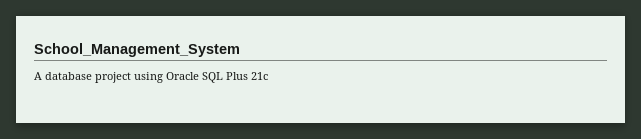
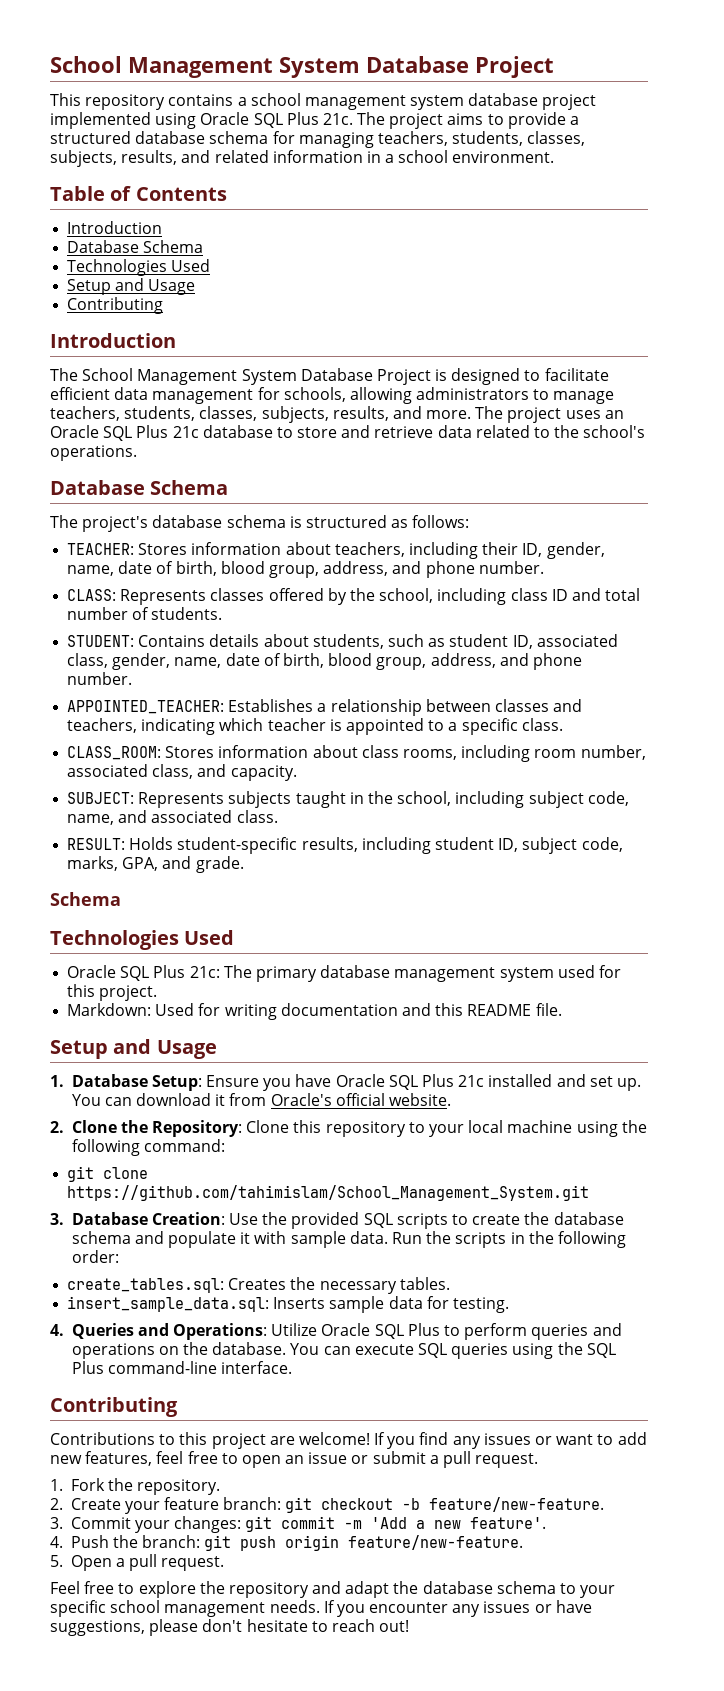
[34,43,240,57] [34,72,42,80] School_Management_System // A -> [50,56,554,78] [50,93,465,110] School Management System Database Project // This repository contains a school management system
(131, 77) none -> [50,112,151,129] implemented
[251,72,268,80] 21c -> [322,112,580,129] [50,131,586,148] [50,150,555,167] [50,186,227,201] [67,221,163,234] [67,240,204,253] [67,259,211,276] [67,278,196,295] [67,297,164,314] [50,333,176,348] [50,368,609,385] [50,387,615,404] [50,406,624,423] [50,425,646,441] [50,445,137,461] [50,480,229,495] [50,515,470,532] [67,542,605,559] [67,561,544,578] [67,588,641,605] [67,607,223,620] [67,634,618,649] [67,653,582,670] [67,672,133,685] [67,699,583,716] [67,718,563,735] [67,745,646,762] [67,764,297,781] [67,791,629,808] [67,810,278,825] [67,837,623,854] [67,856,244,873] [50,892,121,906] [50,930,235,950] [67,965,621,982] [67,984,158,1001] [67,1003,562,1020] [50,1039,217,1059] [50,1074,641,1091] [71,1093,452,1106] [50,1120,647,1137] [71,1139,225,1156] [67,1166,149,1182] [67,1185,590,1201] [50,1212,624,1229] [71,1231,626,1248] [71,1250,119,1263] [67,1277,450,1294] [67,1296,509,1313] [50,1323,622,1340] [71,1342,616,1359] [71,1361,293,1374] [50,1397,178,1417] [50,1432,647,1449] [50,1451,539,1468] [50,1478,221,1495] [50,1497,605,1514] [50,1516,547,1533] [50,1535,524,1551] [50,1554,225,1571] [50,1581,616,1598] [50,1600,592,1617] [50,1619,410,1636] 21c. The project aims to provide a structured database schema for managing teachers, students, classes, subjects, results, and related information in a school environment. // Table of Contents // Introduction // Database Schema // Technologies Used // Setup and Usage // Contributing // Introduction // The School Management System Database Project is designed to facilitate efficient data management for schools, allowing administrators to manage teachers, students, classes, subjects, results, and more. The project uses an Oracle SQL Plus 21c database to store and retrieve data related to the school's operations. // Database Schema // The project's database schema is structured as follows: // TEACHER: Stores information about teachers, including their ID, gender, name, date of birth, blood group, address, and phone number. // CLASS: Represents classes offered by the school, including class ID and total number of students. // STUDENT: Contains details about students, such as student ID, associated class, gender, name, date of birth, blood group, address, and phone number. // APPOINTED_TEACHER: Establishes a relationship between classes and teachers, indicating which teacher is appointed to a specific class. // CLASS_ROOM: Stores information about class rooms, including room number, associated class, and capacity. // SUBJECT: Represents subjects taught in the school, including subject code, name, and associated class. // RESULT: Holds student-specific results, including student ID, subject code, marks, GPA, and grade. // Schema // Technologies Used // Oracle SQL Plus 21c: The primary database management system used for this project. // Markdown: Used for writing documentation and this README file. // Setup and Usage // 1. Database Setup: Ensure you have Oracle SQL Plus 21c installed and set up. You can download it from Oracle's official website. // 2. Clone the Repository: Clone this repository to your local machine using the following command: // git clone https://github.com/tahimislam/School_Management_System.git // 3. Database Creation: Use the provided SQL scripts to create the database schema and populate it with sample data. Run the scripts in the following order: // create_tables.sql: Creates the necessary tables. // insert_sample_data.sql: Inserts sample data for testing. // 4. Queries and Operations: Utilize Oracle SQL Plus to perform queries and operations on the database. You can execute SQL queries using the SQL Plus command-line interface. // Contributing // Contributions to this project are welcome! If you find any issues or want to add new features, feel free to open an issue or submit a pull request. // 1. Fork the repository. // 2. Create your feature branch: git checkout -b feature/new-feature. // 3. Commit your changes: git commit -m 'Add a new feature'. // 4. Push the branch: git push origin feature/new-feature. // 5. Open a pull request. // Feel free to explore the repository and adapt the database schema to your specific school management needs. If you encounter any issues or have suggestions, please don't hesitate to reach out!

